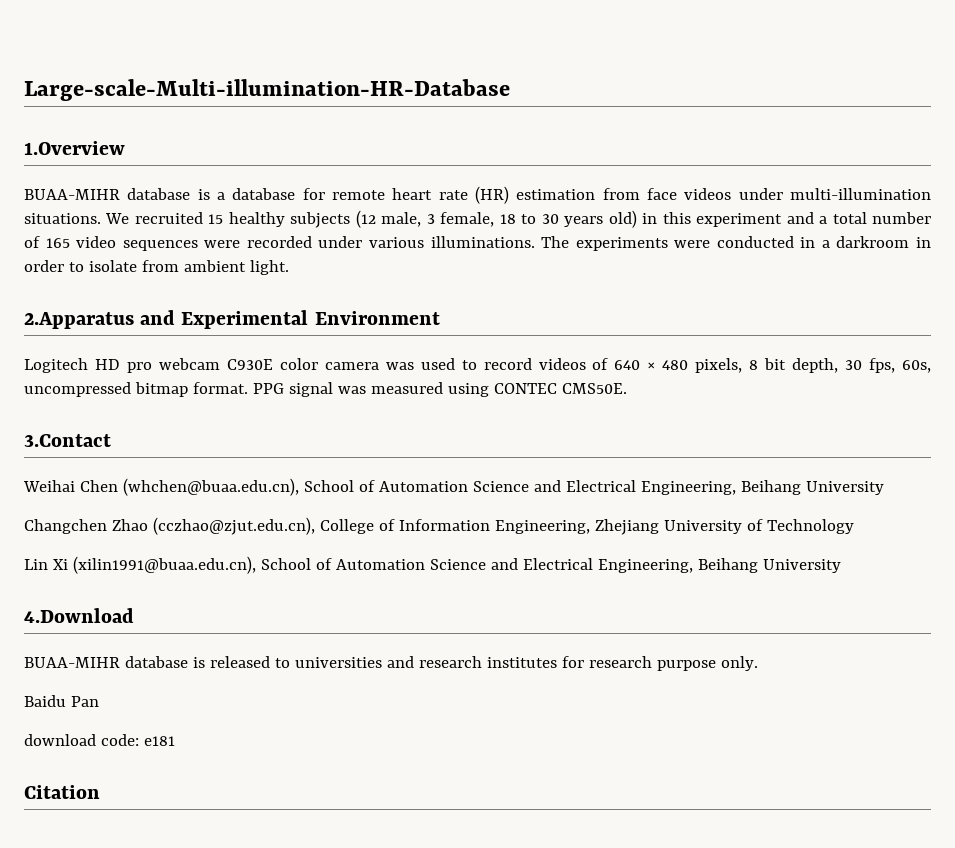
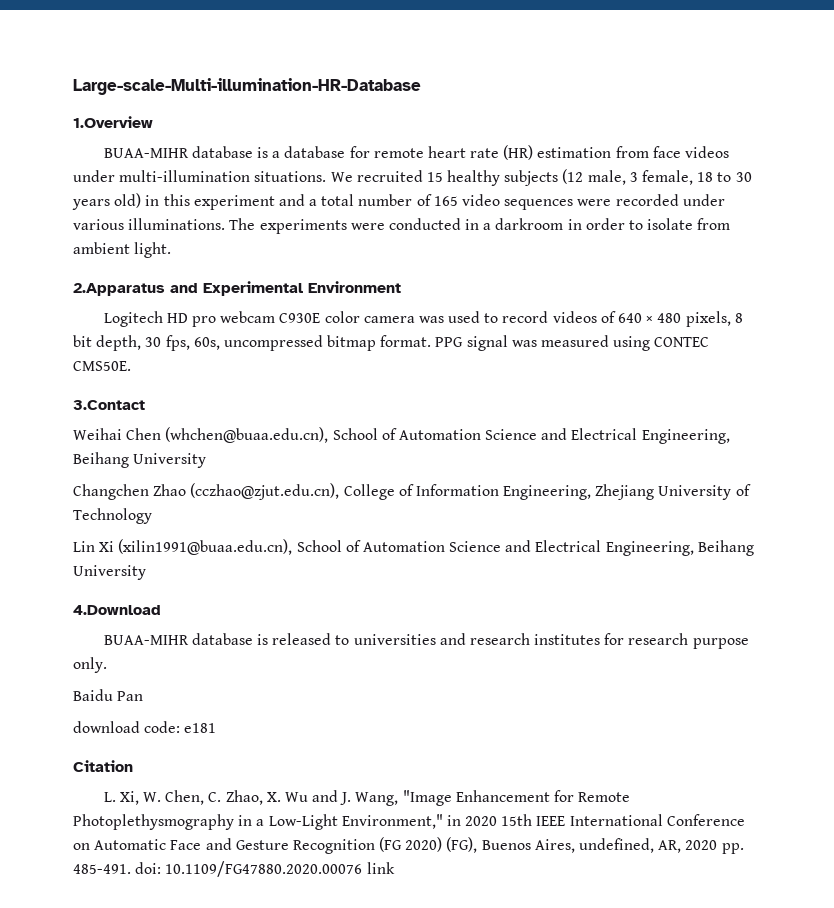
(100, 792) none -> [103,790,631,806] [73,814,745,830] [73,837,744,854] [73,861,395,877] // L. Xi, W. Chen, C. Zhao, X. Wu and J. Wang, "Image Enhancement for Remote Photoplethysmography in a Low-Light Environment," in 2020 15th IEEE International Conference on Automatic Face and Gesture Recognition (FG 2020) (FG), Buenos Aires, undefined, AR, 2020 pp. 485-491. doi: 10.1109/FG47880.2020.00076 link

